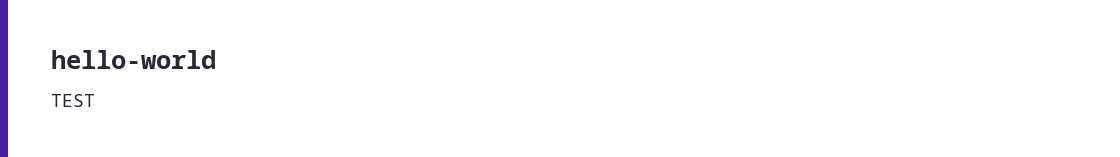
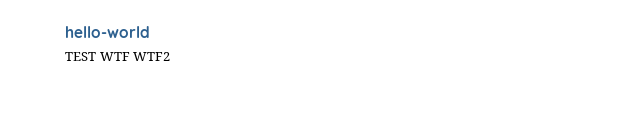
(95, 100) none -> [99,52,171,61] WTF WTF2

